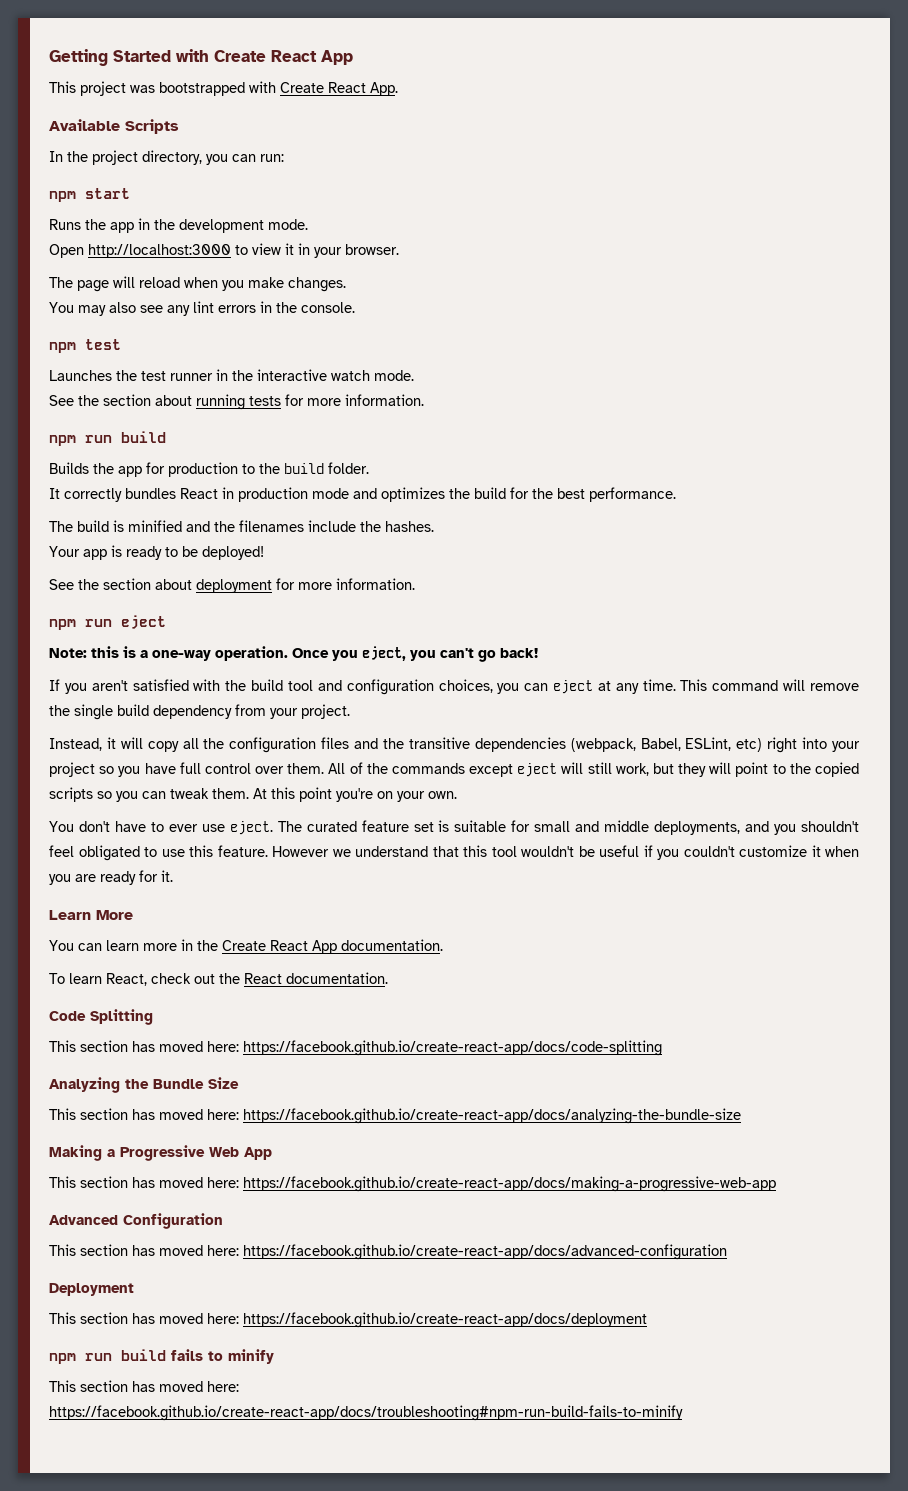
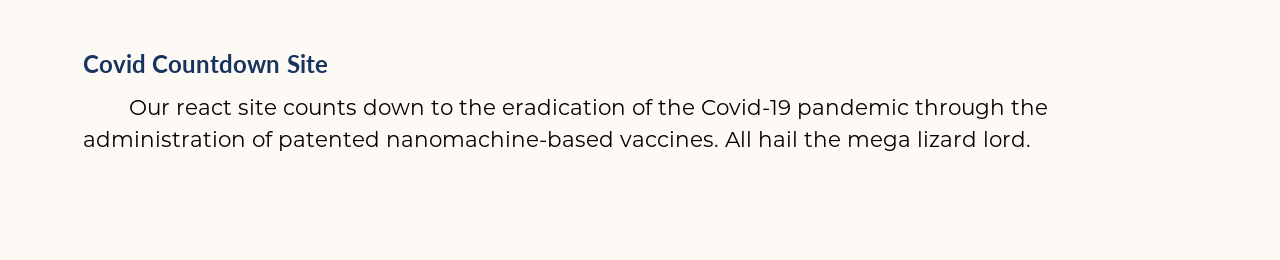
[49,49,353,66] [49,81,398,96] [49,119,179,134] [49,150,284,165] [49,188,130,202] [49,218,308,233] [49,243,399,258] [49,276,346,292] [49,301,355,316] [49,339,121,353] [49,369,414,381] [49,394,424,410] [49,431,166,446] [49,462,369,477] [49,487,676,502] [49,520,434,532] [49,545,264,560] [49,578,415,593] [49,615,166,630] [49,646,538,662] [49,679,860,695] [49,704,350,720] [49,737,861,753] [49,762,859,777] [49,787,457,802] [49,820,860,835] [49,845,859,861] [49,870,173,885] [49,910,133,920] [49,939,443,954] [49,972,388,986] [49,1009,153,1025] [49,1040,662,1056] [49,1077,239,1093] [49,1108,741,1124] [49,1145,272,1161] [49,1176,776,1192] [49,1213,223,1229] [49,1244,727,1260] [49,1283,134,1296] [49,1312,647,1328] [49,1349,274,1364] [49,1380,239,1392] [49,1405,683,1421] Getting Started with Create React App // This project was bootstrapped with Create React App. // Available Scripts // In the project directory, you can run: // npm start // Runs the app in the development mode. // Open http://localhost:3000 to view it in your browser. // The page will reload when you make changes. // You may also see any lint errors in the console. // npm test // Launches the test runner in the interactive watch mode. // See the section about running tests for more information. // npm run build // Builds the app for production to the build folder. // It correctly bundles React in production mode and optimizes the build for the best performance. // The build is minified and the filenames include the hashes. // Your app is ready to be deployed! // See the section about deployment for more information. // npm run eject // Note: this is a one-way operation. Once you eject, you can't go back! // If you aren't satisfied with the build tool and configuration choices, you can eject at any time. This command will remove the single build dependency from your project. // Instead, it will copy all the configuration files and the transitive dependencies (webpack, Babel, ESLint, etc) right into your project so you have full control over them. All of the commands except eject will still work, but they will point to the copied scripts so you can tweak them. At this point you're on your own. // You don't have to ever use eject. The curated feature set is suitable for small and middle deployments, and you shouldn't feel obligated to use this feature. However we understand that this tool wouldn't be useful if you couldn't customize it when you are ready for it. // Learn More // You can learn more in the Create React App documentation. // To learn React, check out the React documentation. // Code Splitting // This section has moved here: https://facebook.github.io/create-react-app/docs/code-splitting // Analyzing the Bundle Size // This section has moved here: https://facebook.github.io/create-react-app/docs/analyzing-the-bundle-size // Making a Progressive Web App // This section has moved here: https://facebook.github.io/create-react-app/docs/making-a-progressive-web-app // Advanced Configuration // This section has moved here: https://facebook.github.io/create-react-app/docs/advanced-configuration // Deployment // This section has moved here: https://facebook.github.io/create-react-app/docs/deployment // npm run build fails to minify // This section has moved here: https://facebook.github.io/create-react-app/docs/troubleshooting#npm-run-build-fails-to-minify -> [83,54,328,73] [129,99,1049,119] [83,131,1031,151] Covid Countdown Site // Our react site counts down to the eradication of the Covid-19 pandemic through the administration of patented nanomachine-based vaccines. All hail the mega lizard lord.

